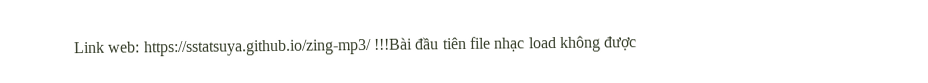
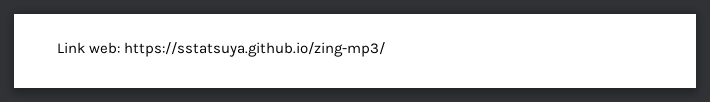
[372,35,638,52] !!!Bài đầu tiên file nhạc load không được -> (386, 49) none

